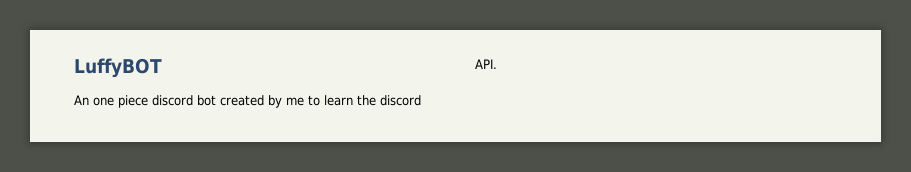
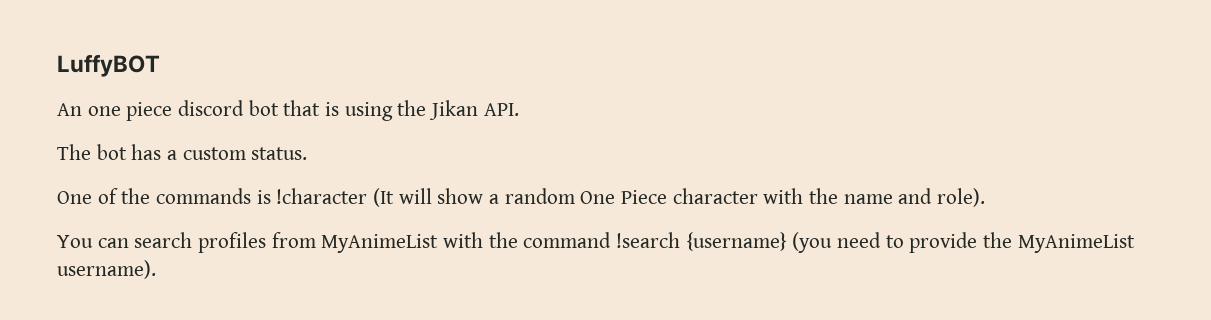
[220,95,421,108] [475,59,497,69] created by me to learn the discord API. -> [283,100,519,121] [57,144,308,160] [57,188,986,207] [57,232,1135,253] [57,260,156,279] that is using the Jikan API. // The bot has a custom status. // One of the commands is !character (It will show a random One Piece character with the name and role). // You can search profiles from MyAnimeList with the command !search {username} (you need to provide the MyAnimeList username).

